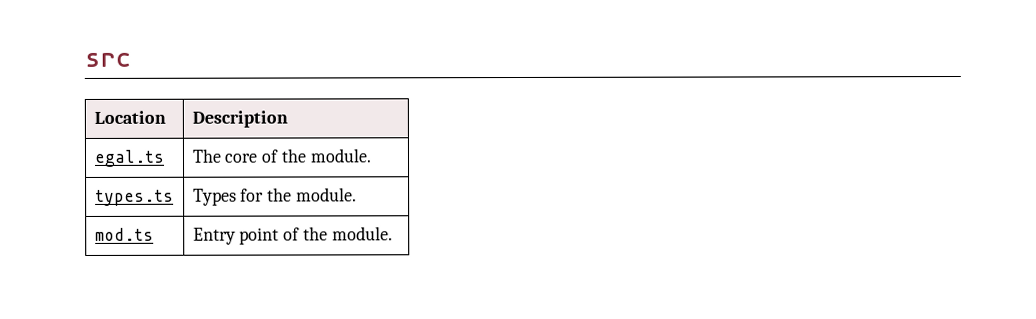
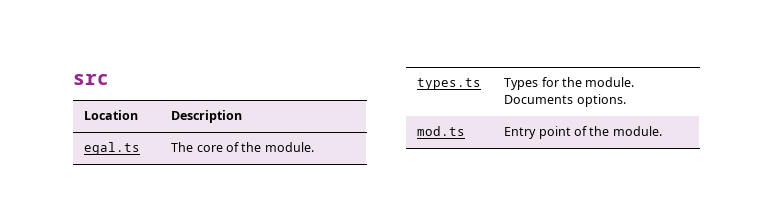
(357, 194) none -> [504,94,626,107] Documents options.

